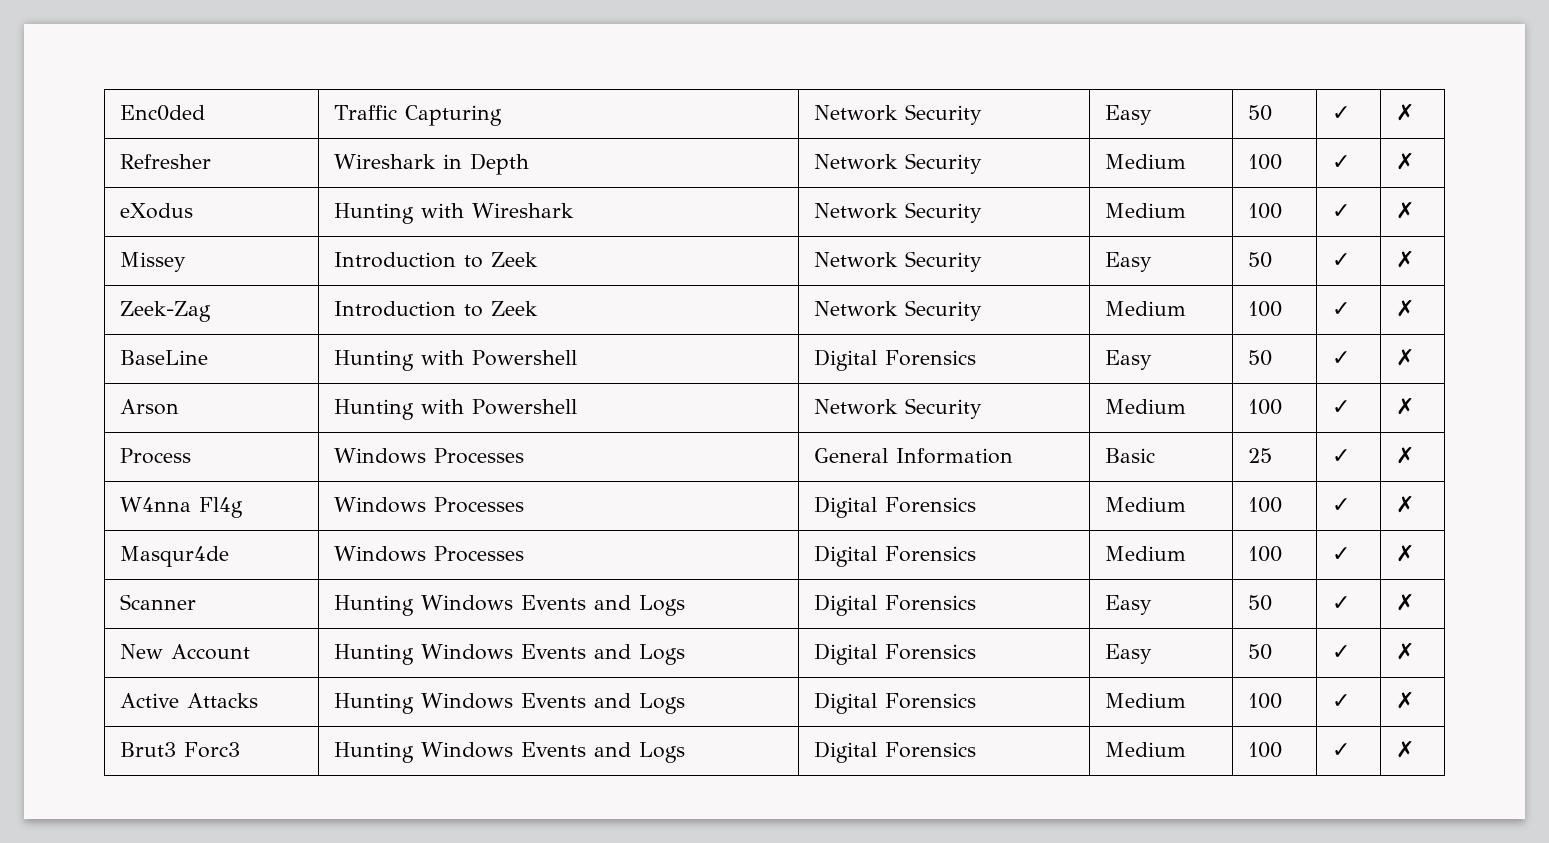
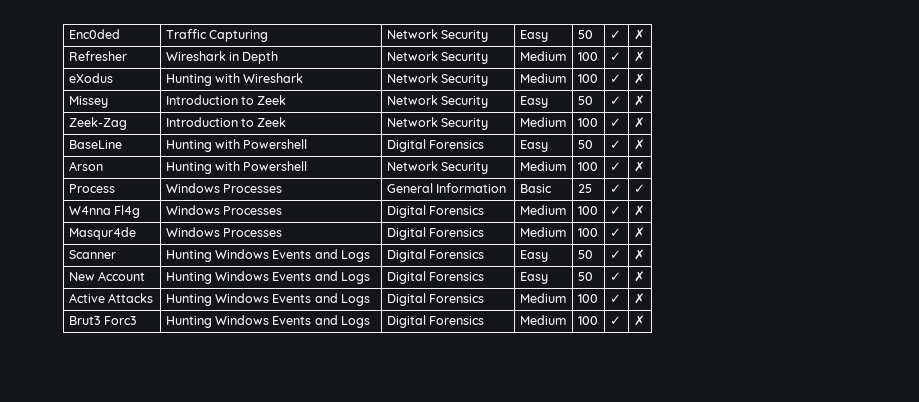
[1395,446,1414,464] ✗ -> [633,184,645,193] ✓

